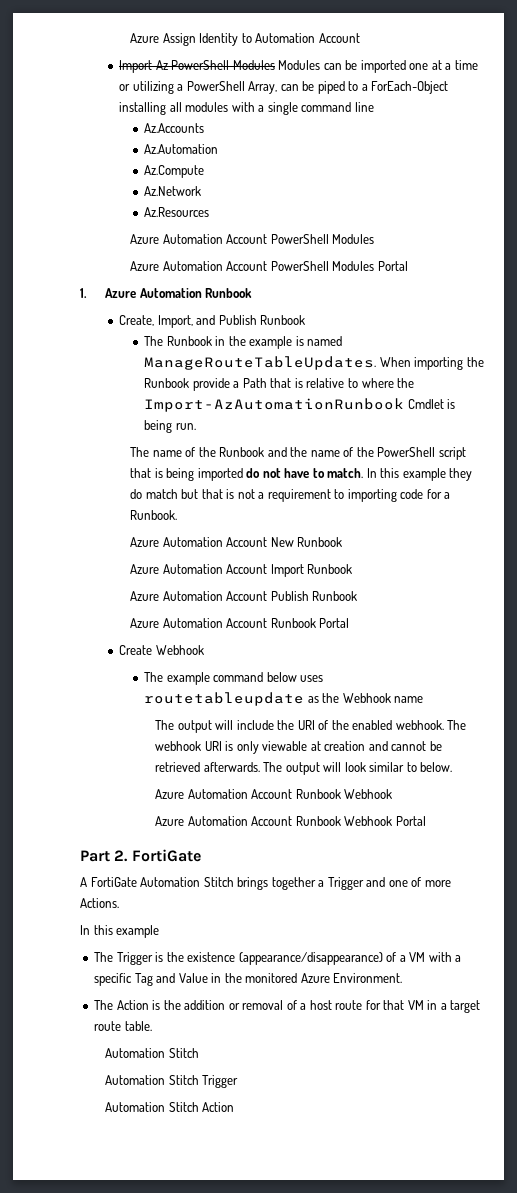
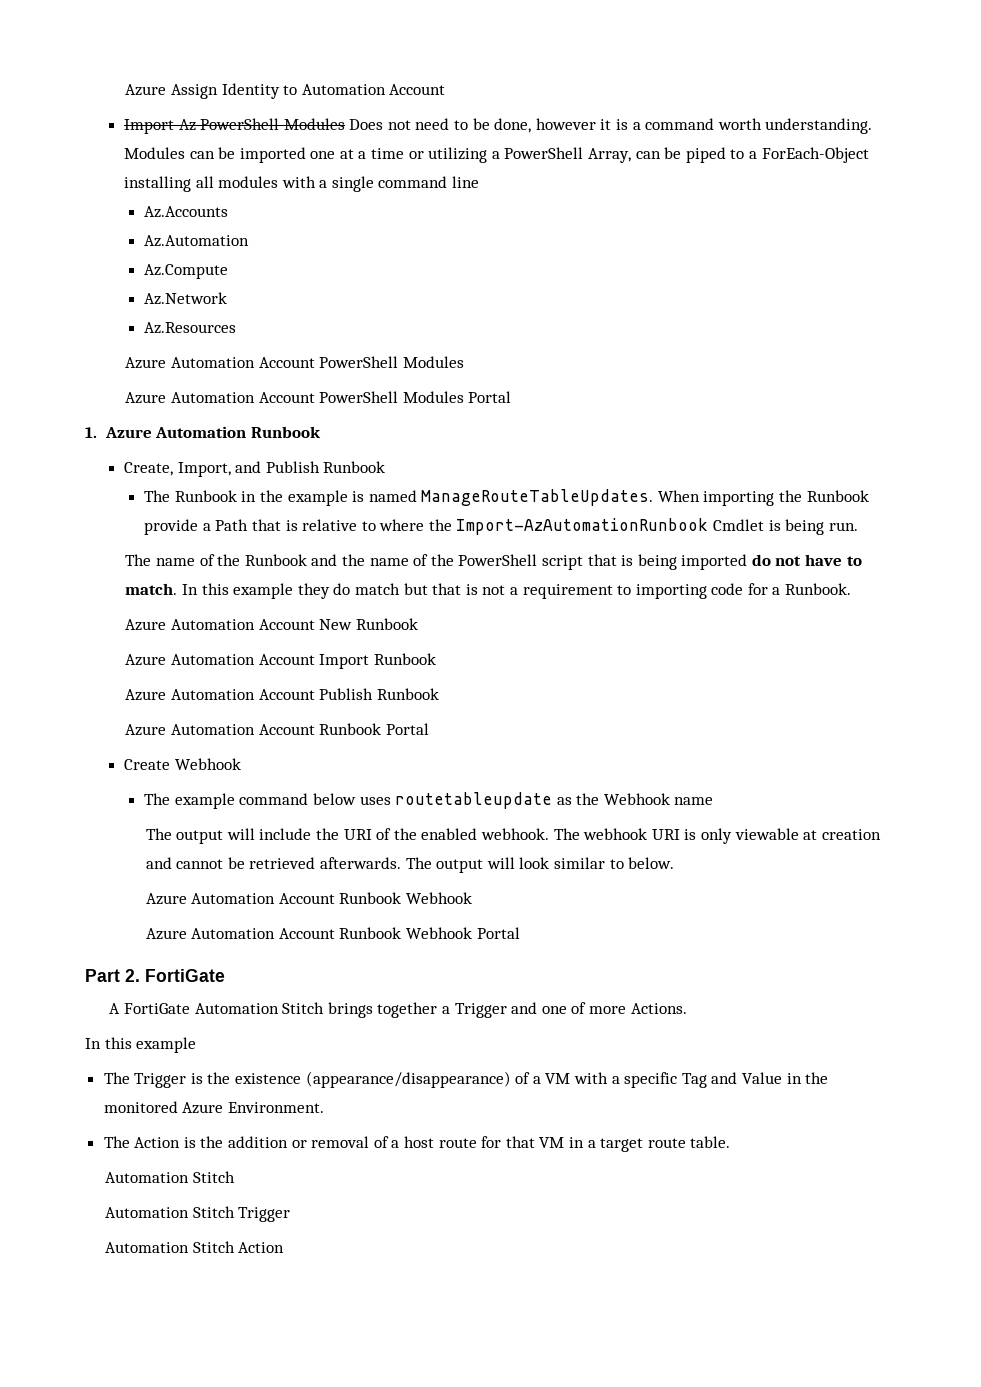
(275, 65) none -> [349,118,873,134] Does not need to be done, however it is a command worth understanding.

